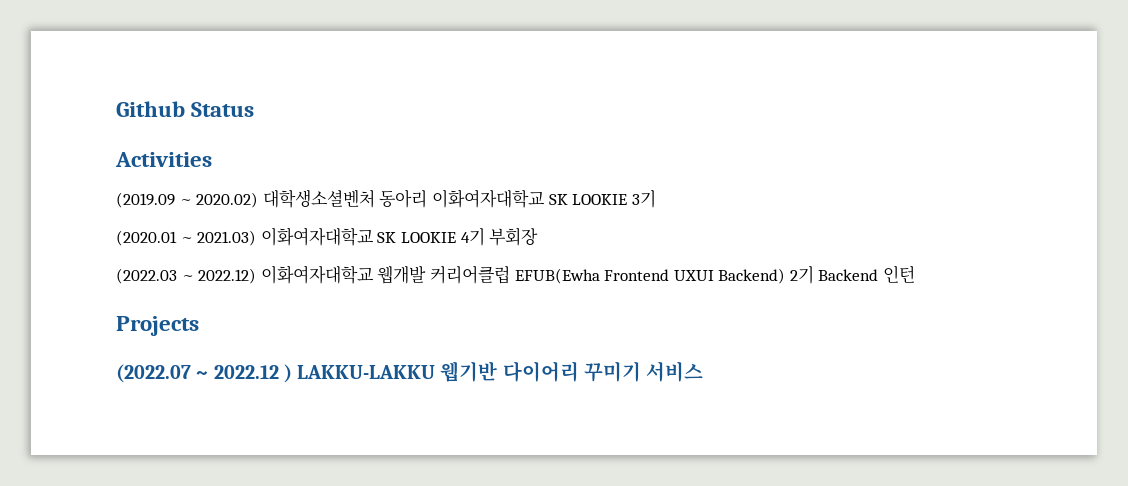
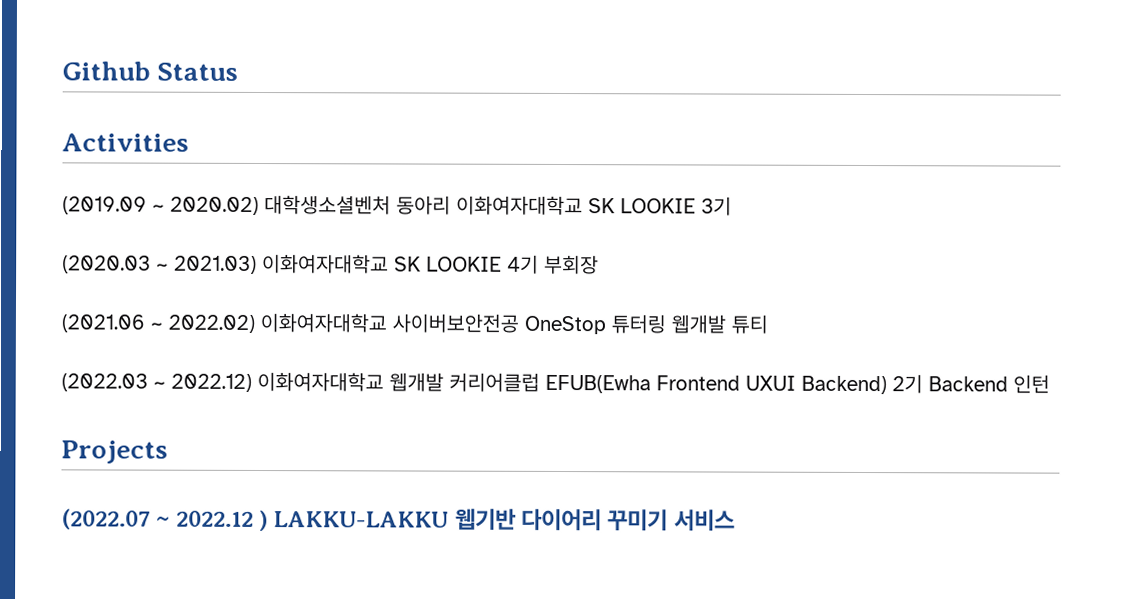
[116,230,177,246] (2020.01 -> [62,255,151,274] (2020.03
(539, 236) none -> [61,313,768,335] // (2021.06 ~ 2022.02) 이화여자대학교 사이버보안전공 OneStop 튜터링 웹개발 튜티

